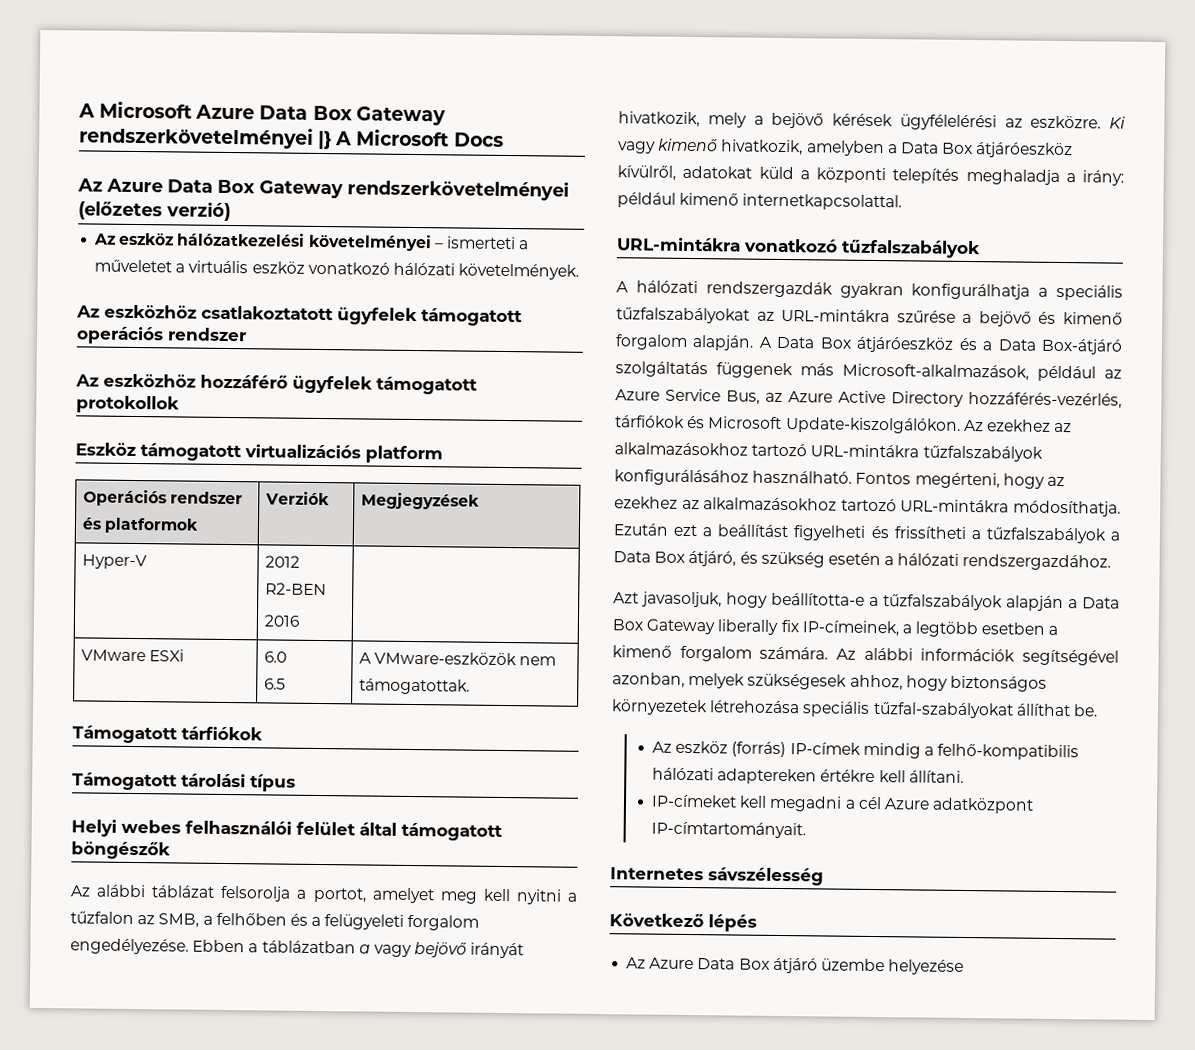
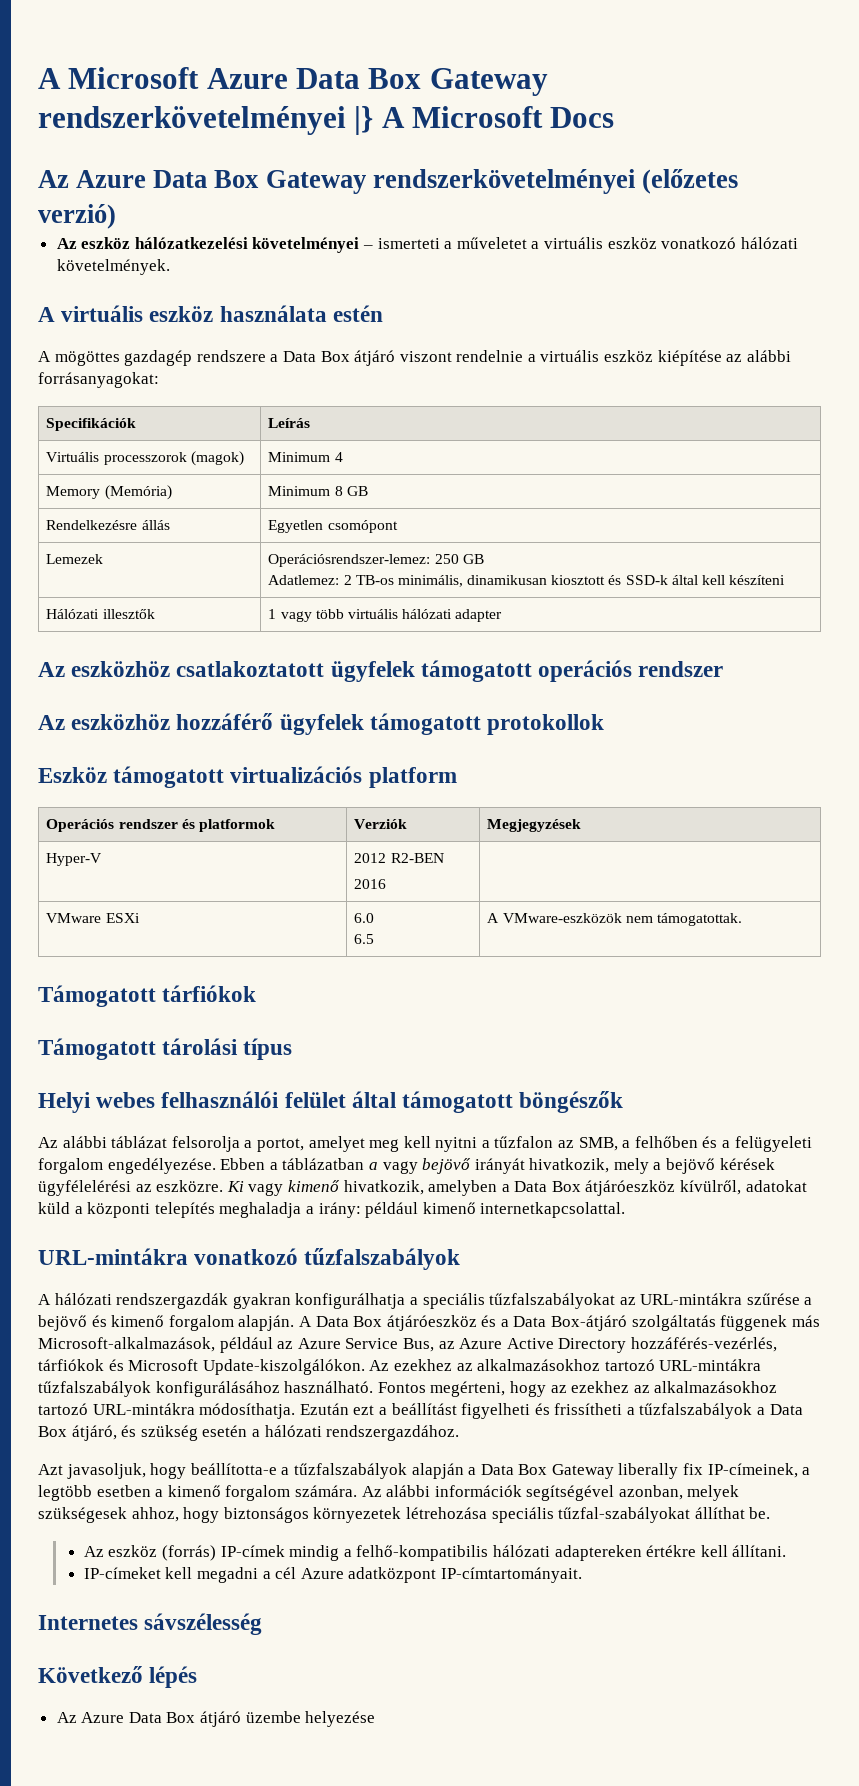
(580, 271) none -> [38,305,383,322] [38,350,791,366] [38,372,159,388] [46,418,137,431] [268,418,311,428] [46,451,244,466] [268,452,343,462] [46,485,172,500] [268,486,368,496] [46,520,170,530] [268,520,398,533] [46,554,104,564] [268,554,484,567] [268,575,786,587] [46,609,155,619] [268,609,503,622] // A virtuális eszköz használata estén // A mögöttes gazdagép rendszere a Data Box átjáró viszont rendelnie a virtuális eszköz kiépítése az alábbi forrásanyagokat: // Specifikációk | Leírás // Virtuális processzorok (magok) | Minimum 4 // Memory (Memória) | Minimum 8 GB // Rendelkezésre állás | Egyetlen csomópont // Lemezek | Operációsrendszer-lemez: 250 GB // Adatlemez: 2 TB-os minimális, dinamikusan kiosztott és SSD-k által kell készíteni // Hálózati illesztők | 1 vagy több virtuális hálózati adapter

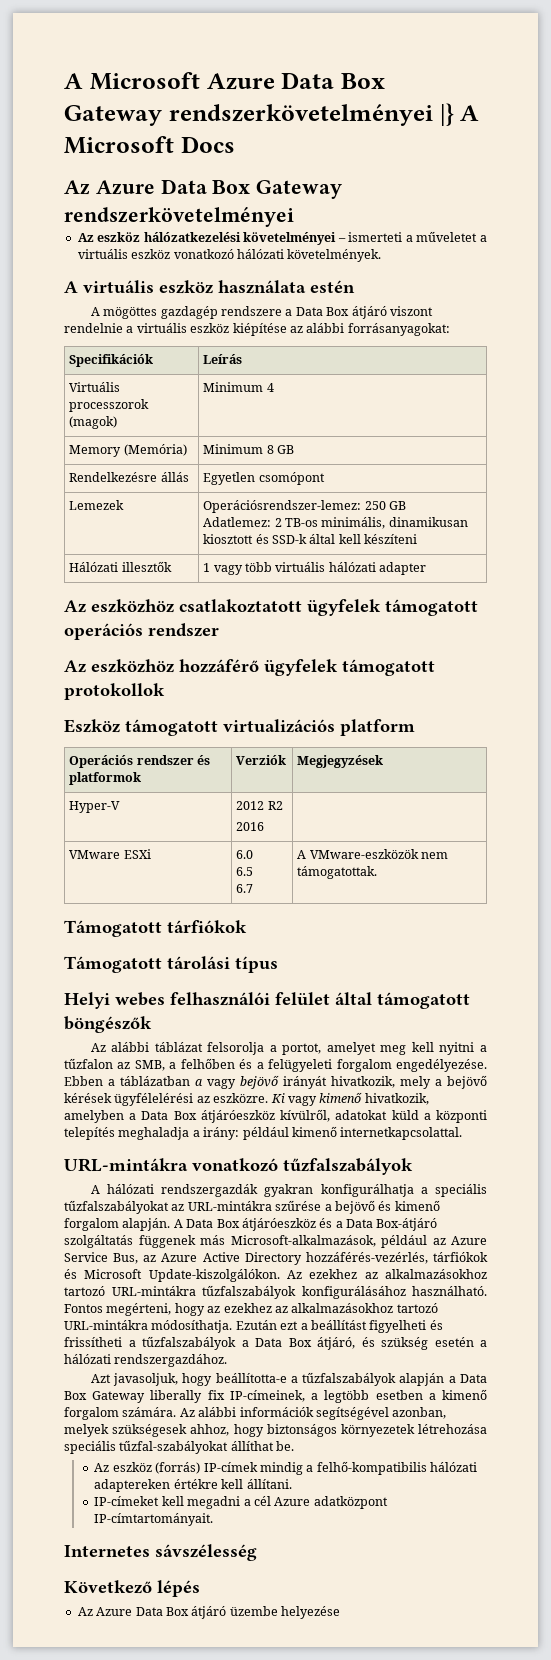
[641,169,738,194] [38,204,116,229] (előzetes verzió) -> (294, 217) none
[390,853,444,863] R2-BEN -> [267,801,283,810] R2
(375, 939) none -> [236,884,254,893] // 6.7

